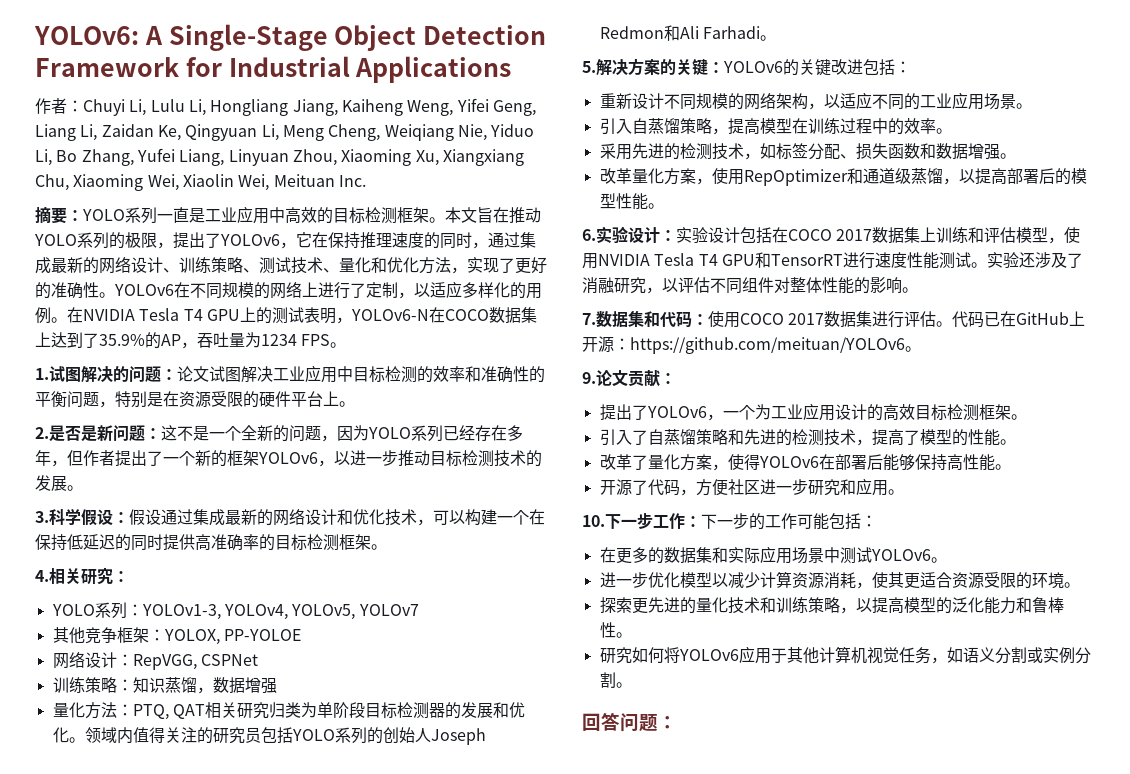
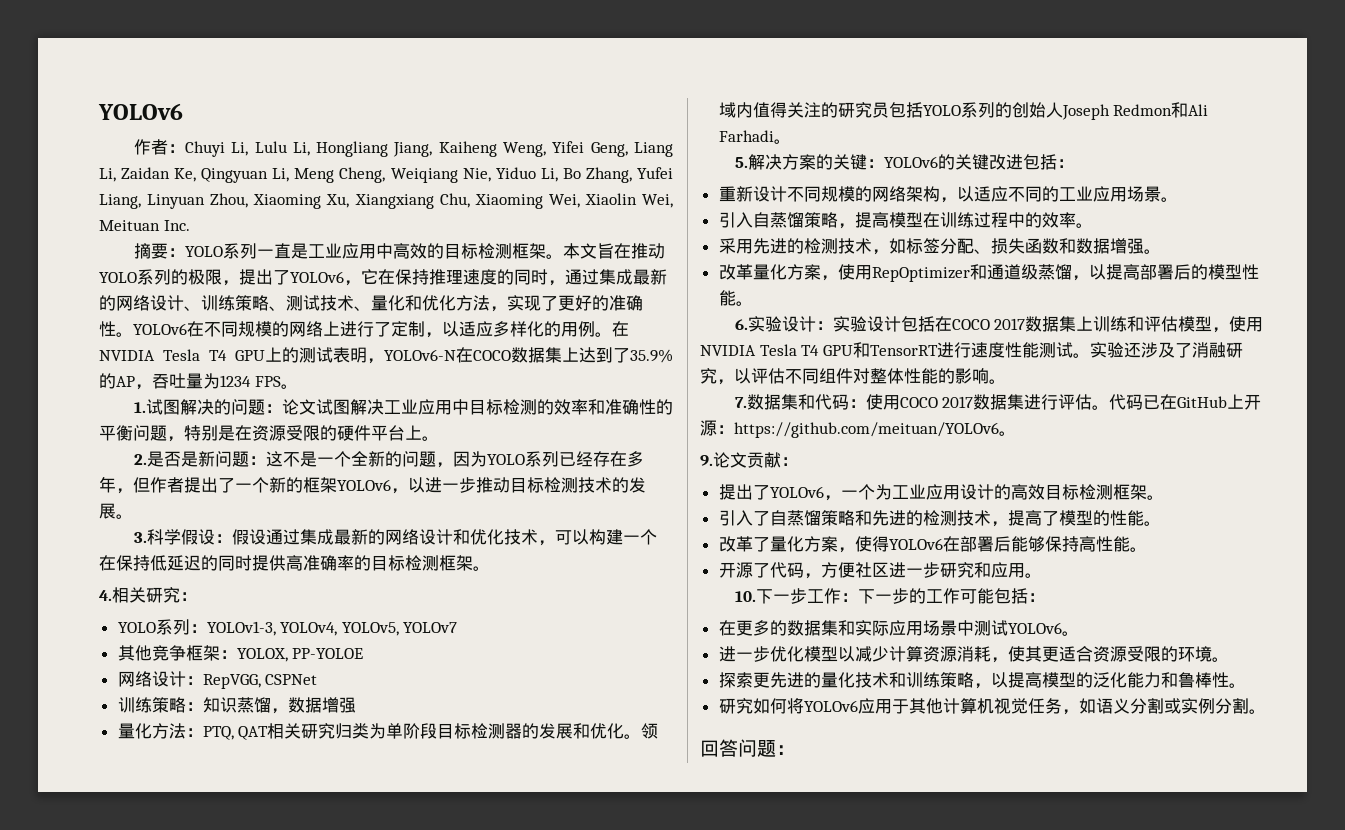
[34,24,546,51] [35,56,512,83] YOLOv6: A Single-Stage Object Detection Framework for Industrial Applications -> [98,103,183,120] YOLOv6

